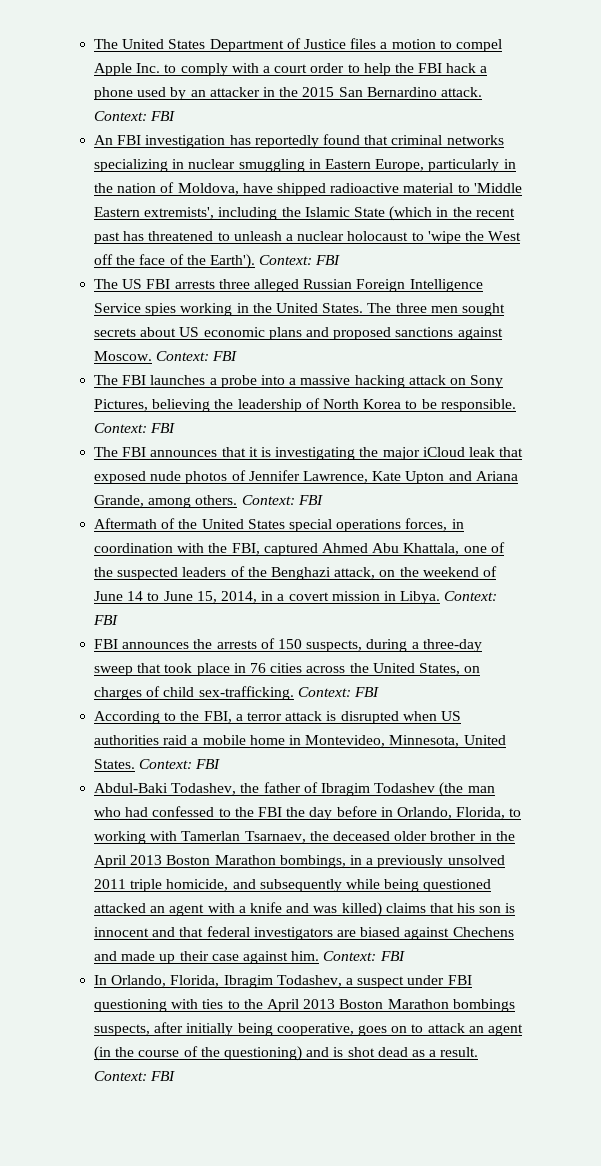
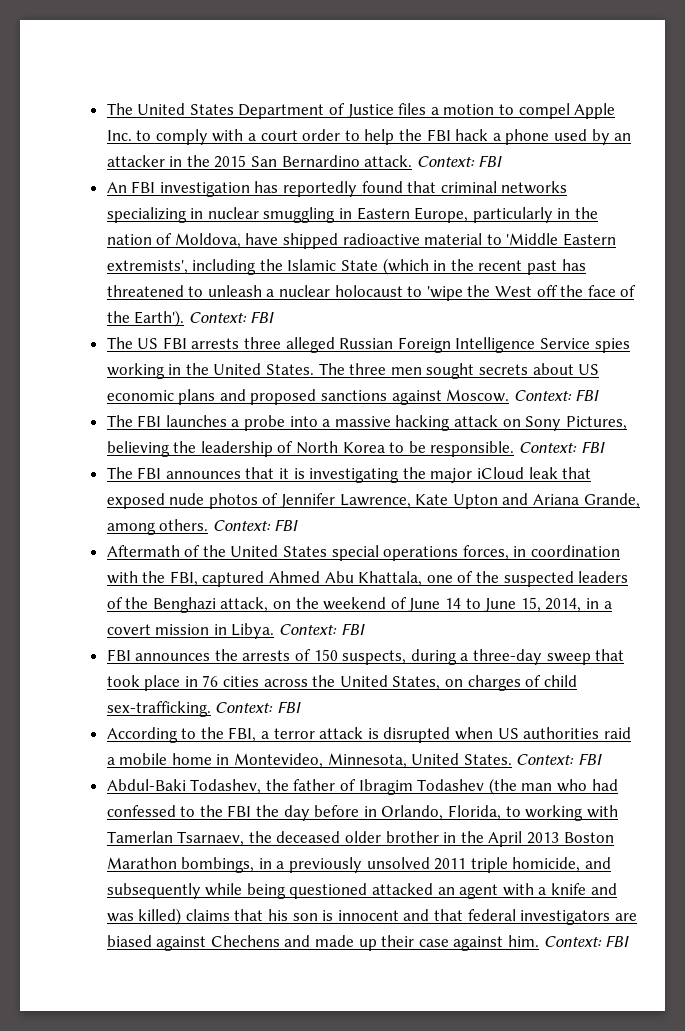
[94,975,472,988] [94,999,515,1012] [94,1022,523,1036] [94,1046,479,1061] [94,1071,176,1081] // In Orlando, Florida, Ibragim Todashev, a suspect under FBI questioning with ties to the April 2013 Boston Marathon bombings suspects, after initially being cooperative, goes on to attack an agent (in the course of the questioning) and is shot dead as a result. Context: FBI -> (630, 941) none

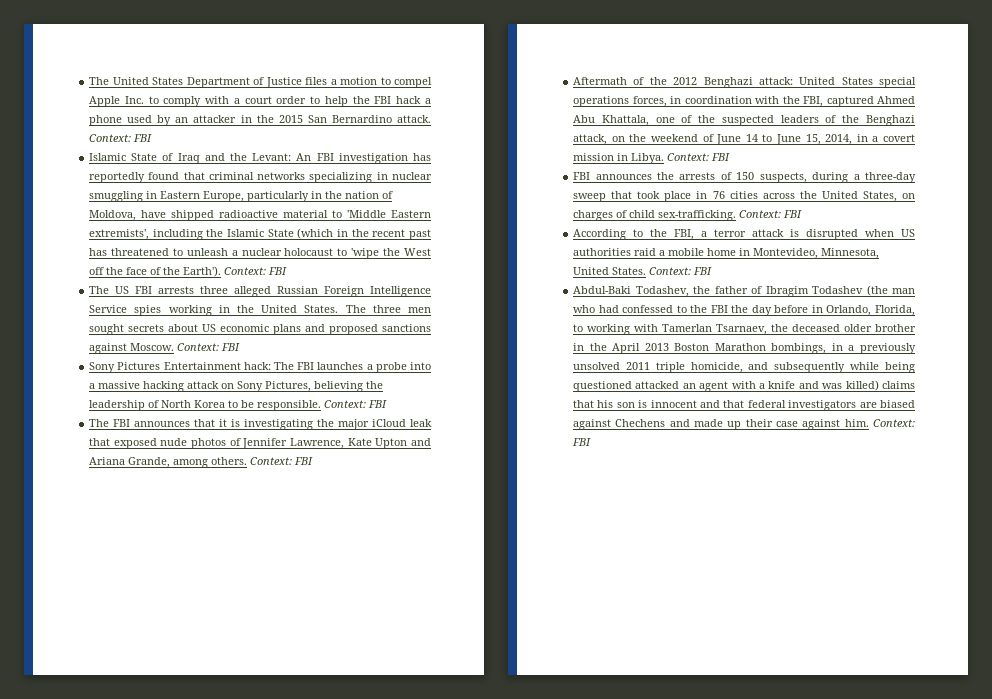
(503, 161) none -> [89,153,292,164] Islamic State of Iraq and the Levant:
(600, 395) none -> [89,362,271,373] Sony Pictures Entertainment hack:
(226, 551) none -> [673,77,793,88] 2012 Benghazi attack:

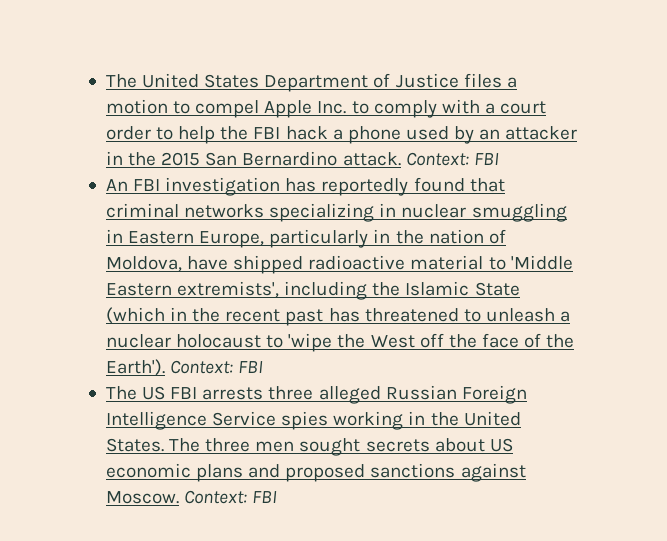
[89,153,292,164] Islamic State of Iraq and the Levant: -> (499, 159) none
[89,362,431,373] [89,381,384,392] [89,400,388,411] [89,419,433,430] [89,438,432,449] [89,457,314,468] [573,77,916,88] [573,96,915,107] [573,115,915,126] [573,134,915,145] [573,153,731,164] [573,172,916,183] [573,191,915,202] [573,210,803,221] [573,229,915,240] [573,248,880,259] [573,267,713,275] [573,285,915,297] [573,305,915,316] [573,324,916,335] [573,343,916,354] [573,362,915,373] [573,380,915,392] [573,400,915,411] [573,419,915,430] [572,438,592,446] // Sony Pictures Entertainment hack: The FBI launches a probe into a massive hacking attack on Sony Pictures, believing the leadership of North Korea to be responsible. Context: FBI // The FBI announces that it is investigating the major iCloud leak that exposed nude photos of Jennifer Lawrence, Kate Upton and Ariana Grande, among others. Context: FBI // Aftermath of the 2012 Benghazi attack: United States special operations forces, in coordination with the FBI, captured Ahmed Abu Khattala, one of the suspected leaders of the Benghazi attack, on the weekend of June 14 to June 15, 2014, in a covert mission in Libya. Context: FBI // FBI announces the arrests of 150 suspects, during a three-day sweep that took place in 76 cities across the United States, on charges of child sex-trafficking. Context: FBI // According to the FBI, a terror attack is disrupted when US authorities raid a mobile home in Montevideo, Minnesota, United States. Context: FBI // Abdul-Baki Todashev, the father of Ibragim Todashev (the man who had confessed to the FBI the day before in Orlando, Florida, to working with Tamerlan Tsarnaev, the deceased older brother in the April 2013 Boston Marathon bombings, in a previously unsolved 2011 triple homicide, and subsequently while being questioned attacked an agent with a knife and was killed) claims that his son is innocent and that federal investigators are biased against Chechens and made up their case against him. Context: FBI -> (278, 497) none

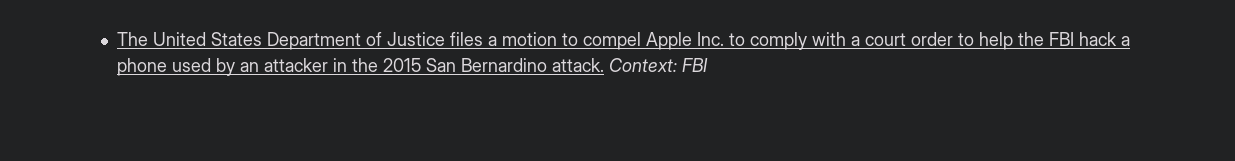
[105,177,505,196] [105,203,567,222] [105,229,506,248] [105,255,573,274] [105,281,520,300] [105,307,571,326] [105,333,575,352] [105,359,264,376] [105,385,527,404] [105,411,521,430] [105,438,513,456] [105,463,526,482] [105,490,278,504] // An FBI investigation has reportedly found that criminal networks specializing in nuclear smuggling in Eastern Europe, particularly in the nation of Moldova, have shipped radioactive material to 'Middle Eastern extremists', including the Islamic State (which in the recent past has threatened to unleash a nuclear holocaust to 'wipe the West off the face of the Earth'). Context: FBI // The US FBI arrests three alleged Russian Foreign Intelligence Service spies working in the United States. The three men sought secrets about US economic plans and proposed sanctions against Moscow. Context: FBI -> (708, 65) none

